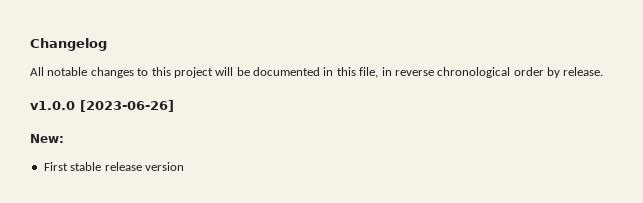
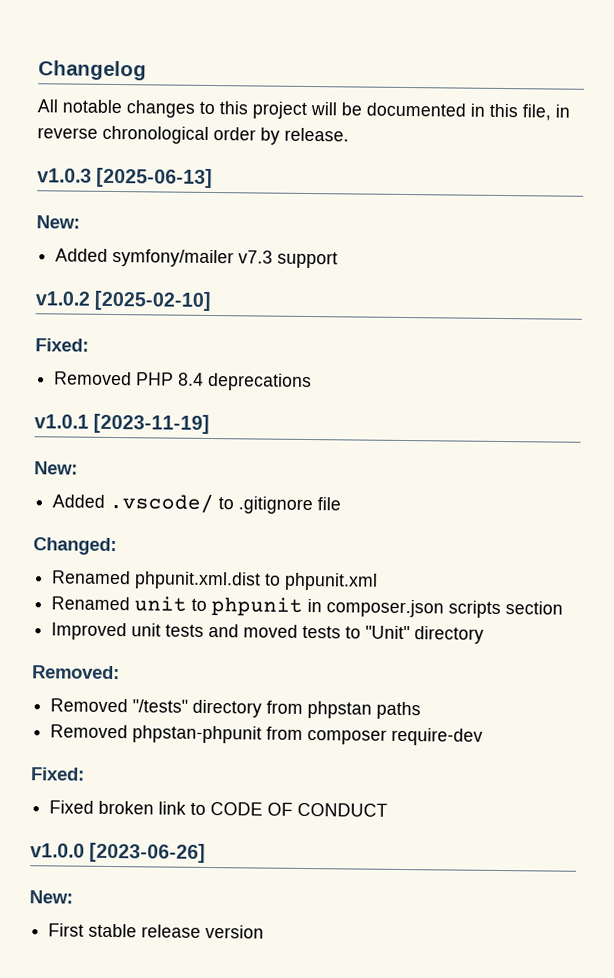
(604, 71) none -> [37,167,214,189] [36,215,80,229] [55,248,339,269] [35,290,213,312] [35,338,89,352] [54,371,313,392] [34,413,211,435] [34,461,78,475] [52,492,342,515] [33,537,117,556] [52,570,379,591] [51,596,564,619] [51,622,485,644] [32,665,120,680] [50,698,422,720] [50,724,484,746] [30,767,85,781] [49,800,389,817] // v1.0.3 [2025-06-13] // New: // Added symfony/mailer v7.3 support // v1.0.2 [2025-02-10] // Fixed: // Removed PHP 8.4 deprecations // v1.0.1 [2023-11-19] // New: // Added .vscode/ to .gitignore file // Changed: // Renamed phpunit.xml.dist to phpunit.xml // Renamed unit to phpunit in composer.json scripts section // Improved unit tests and moved tests to "Unit" directory // Removed: // Removed "/tests" directory from phpstan paths // Removed phpstan-phpunit from composer require-dev // Fixed: // Fixed broken link to CODE OF CONDUCT

